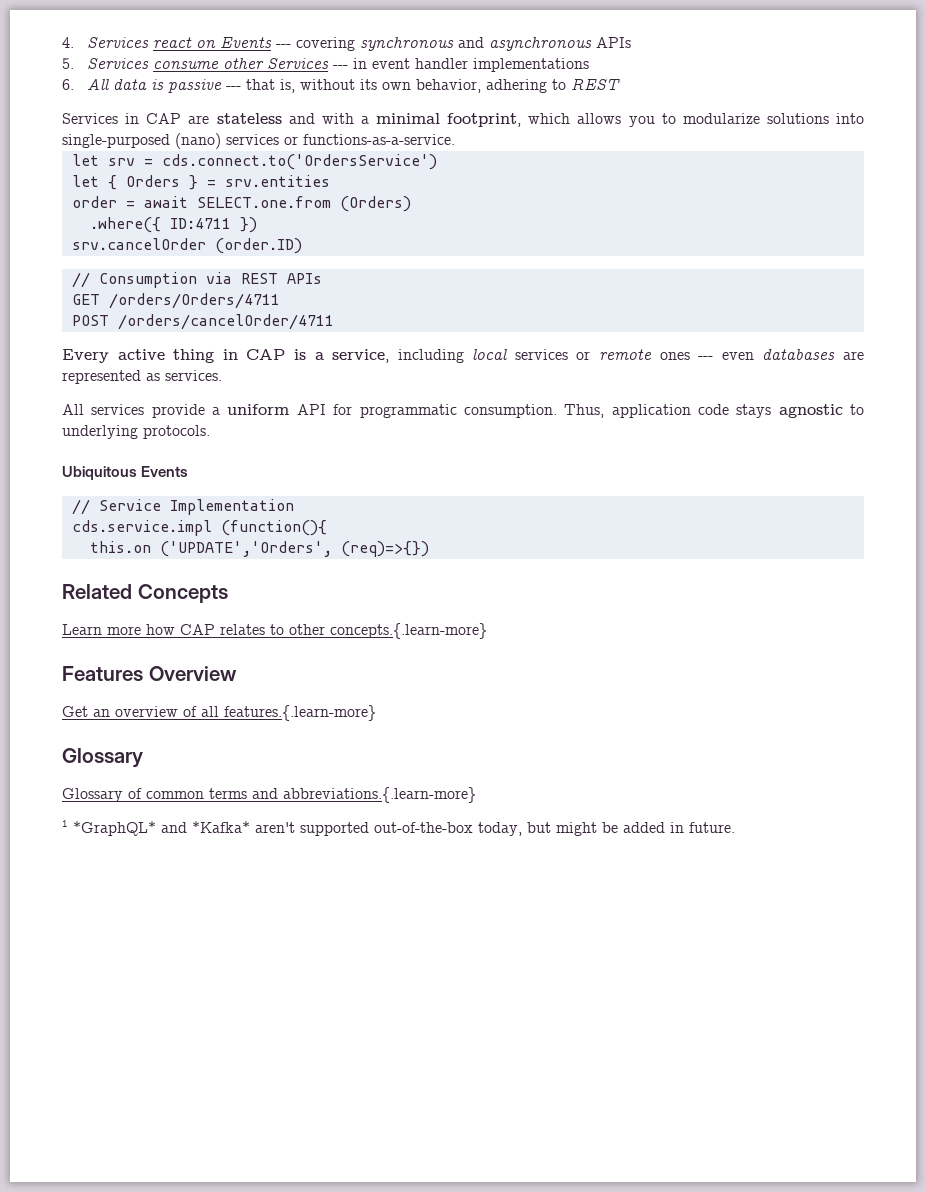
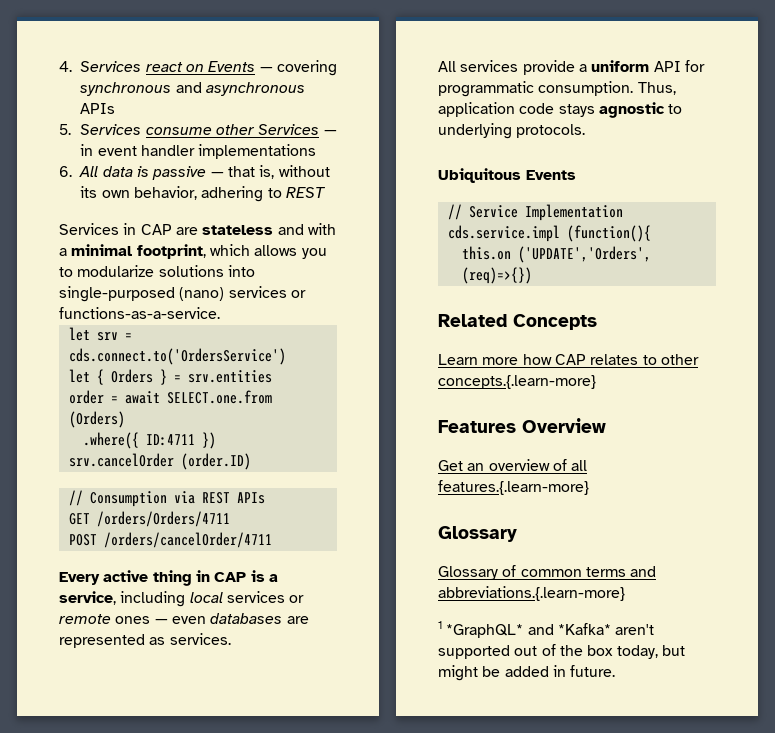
[275,44,291,48] --- -> [259,67,273,72] —
[332,65,348,69] --- -> [323,130,337,135] —
[225,86,241,90] --- -> [210,172,224,177] —
[698,356,714,360] --- -> [154,619,168,624] —
[374,822,473,833] out-of-the-box -> [514,644,614,656] out of the box

